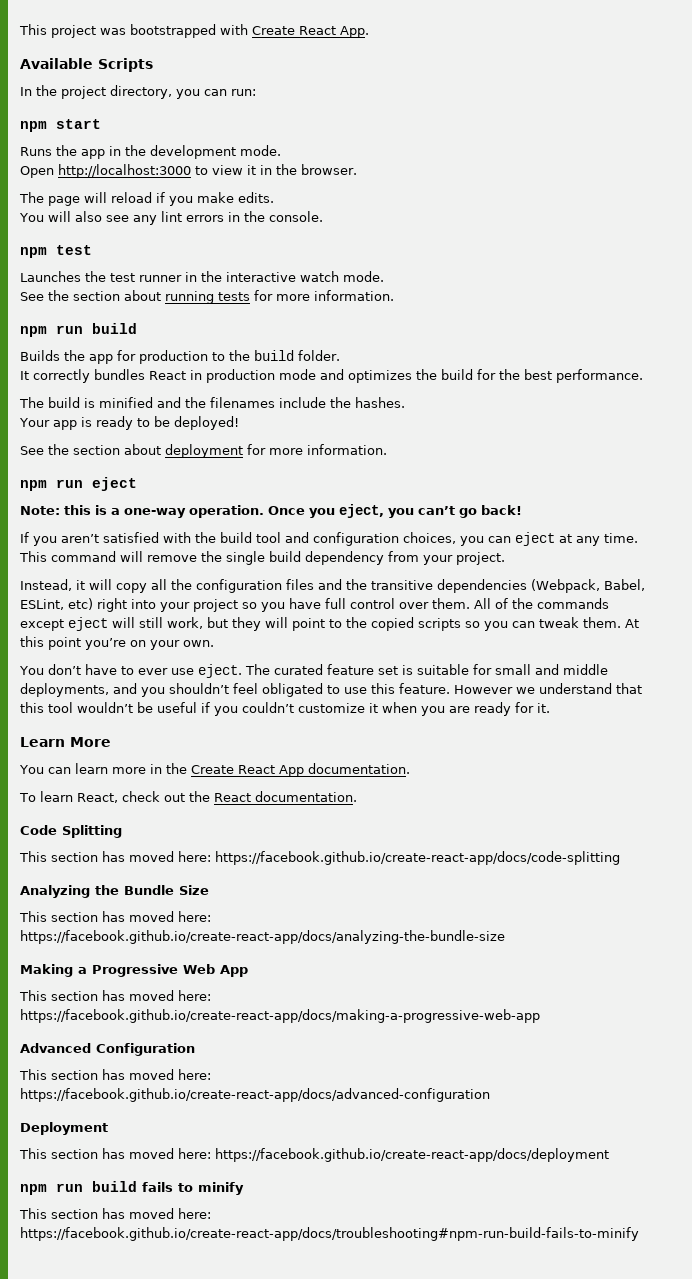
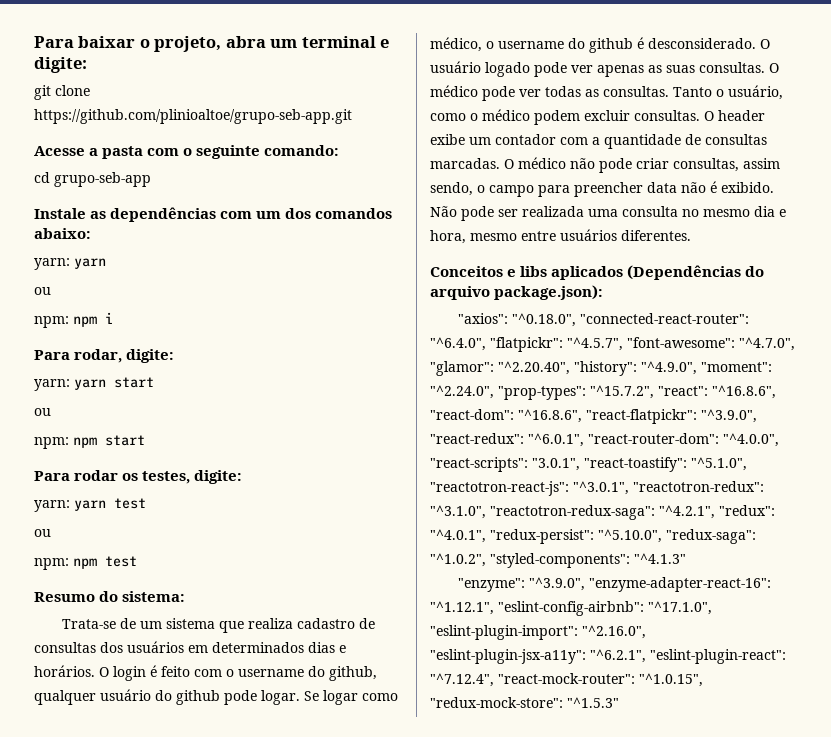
[19,24,369,38] [20,58,153,72] [20,85,256,99] [20,119,101,132] [20,145,281,159] [20,164,357,178] [19,192,274,206] [19,211,323,225] [20,245,92,258] [20,271,384,282] [20,290,394,304] [20,323,137,337] [20,350,340,364] [20,369,643,383] [19,397,405,408] [19,416,239,430] [20,444,387,458] [20,477,137,491] [20,504,522,518] [20,532,638,546] [19,551,505,565] [20,579,645,593] [20,598,609,612] [20,617,639,631] [20,636,214,650] [19,664,608,678] [20,683,642,697] [20,702,550,716] [20,737,111,747] [19,763,410,777] [19,791,357,803] [20,825,122,838] [19,851,620,865] [20,885,209,898] [19,911,211,922] [20,930,505,944] [20,964,248,977] [19,990,211,1001] [20,1009,540,1023] [20,1043,195,1056] [19,1069,211,1080] [20,1088,490,1102] [20,1122,108,1135] [19,1148,609,1162] [20,1181,244,1195] [19,1208,211,1219] [20,1227,639,1241] This project was bootstrapped with Create React App. // Available Scripts // In the project directory, you can run: // npm start // Runs the app in the development mode. // Open http://localhost:3000 to view it in the browser. // The page will reload if you make edits. // You will also see any lint errors in the console. // npm test // Launches the test runner in the interactive watch mode. // See the section about running tests for more information. // npm run build // Builds the app for production to the build folder. // It correctly bundles React in production mode and optimizes the build for the best performance. // The build is minified and the filenames include the hashes. // Your app is ready to be deployed! // See the section about deployment for more information. // npm run eject // Note: this is a one-way operation. Once you eject, you can’t go back! // If you aren’t satisfied with the build tool and configuration choices, you can eject at any time. This command will remove the single build dependency from your project. // Instead, it will copy all the configuration files and the transitive dependencies (Webpack, Babel, ESLint, etc) right into your project so you have full control over them. All of the commands except eject will still work, but they will point to the copied scripts so you can tweak them. At this point you’re on your own. // You don’t have to ever use eject. The curated feature set is suitable for small and middle deployments, and you shouldn’t feel obligated to use this feature. However we understand that this tool wouldn’t be useful if you couldn’t customize it when you are ready for it. // Learn More // You can learn more in the Create React App documentation. // To learn React, check out the React documentation. // Code Splitting // This section has moved here: https://facebook.github.io/create-react-app/docs/code-splitting // Analyzing the Bundle Size // This section has moved here: https://facebook.github.io/create-react-app/docs/analyzing-the-bundle-size // Making a Progressive Web App // This section has moved here: https://facebook.github.io/create-react-app/docs/making-a-progressive-web-app // Advanced Configuration // This section has moved here: https://facebook.github.io/create-react-app/docs/advanced-configuration // Deployment // This section has moved here: https://facebook.github.io/create-react-app/docs/deployment // npm run build fails to minify // This section has moved here: https://facebook.github.io/create-react-app/docs/troubleshooting#npm-run-build-fails-to-minify -> [34,36,390,52] [34,57,87,73] [34,85,90,100] [34,109,352,124] [34,145,340,159] [34,172,151,187] [34,207,393,222] [34,228,91,239] [34,258,106,270] [34,287,51,295] [34,312,113,328] [34,349,175,363] [34,377,154,391] [34,408,51,416] [34,435,145,449] [34,470,243,484] [34,498,146,512] [34,529,51,537] [34,556,137,570] [34,591,186,602] [62,618,376,633] [34,641,346,653] [34,665,377,681] [34,689,398,705] [430,37,770,53] [430,61,779,77] [430,85,783,101] [430,109,765,125] [430,134,767,149] [430,157,780,173] [430,181,774,197] [430,206,786,221] [430,229,691,244] [430,265,765,280] [430,285,604,300] [458,313,750,327] [430,337,795,352] [430,361,772,376] [430,385,776,400] [430,409,757,424] [430,433,779,447] [430,457,747,472] [430,481,764,496] [430,505,775,520] [430,529,756,544] [430,553,686,568] [458,577,772,592] [430,601,712,616] [430,625,646,640] [430,649,786,664] [430,673,703,687] [430,697,619,708] Para baixar o projeto, abra um terminal e digite: // git clone https://github.com/plinioaltoe/grupo-seb-app.git // Acesse a pasta com o seguinte comando: // cd grupo-seb-app // Instale as dependências com um dos comandos abaixo: // yarn: yarn // ou // npm: npm i // Para rodar, digite: // yarn: yarn start // ou // npm: npm start // Para rodar os testes, digite: // yarn: yarn test // ou // npm: npm test // Resumo do sistema: // Trata-se de um sistema que realiza cadastro de consultas dos usuários em determinados dias e horários. O login é feito com o username do github, qualquer usuário do github pode logar. Se logar como médico, o username do github é desconsiderado. O usuário logado pode ver apenas as suas consultas. O médico pode ver todas as consultas. Tanto o usuário, como o médico podem excluir consultas. O header exibe um contador com a quantidade de consultas marcadas. O médico não pode criar consultas, assim sendo, o campo para preencher data não é exibido. Não pode ser realizada uma consulta no mesmo dia e hora, mesmo entre usuários diferentes. // Conceitos e libs aplicados (Dependências do arquivo package.json): // "axios": "^0.18.0", "connected-react-router": "^6.4.0", "flatpickr": "^4.5.7", "font-awesome": "^4.7.0", "glamor": "^2.20.40", "history": "^4.9.0", "moment": "^2.24.0", "prop-types": "^15.7.2", "react": "^16.8.6", "react-dom": "^16.8.6", "react-flatpickr": "^3.9.0", "react-redux": "^6.0.1", "react-router-dom": "^4.0.0", "react-scripts": "3.0.1", "react-toastify": "^5.1.0", "reactotron-react-js": "^3.0.1", "reactotron-redux": "^3.1.0", "reactotron-redux-saga": "^4.2.1", "redux": "^4.0.1", "redux-persist": "^5.10.0", "redux-saga": "^1.0.2", "styled-components": "^4.1.3" // "enzyme": "^3.9.0", "enzyme-adapter-react-16": "^1.12.1", "eslint-config-airbnb": "^17.1.0", "eslint-plugin-import": "^2.16.0", "eslint-plugin-jsx-a11y": "^6.2.1", "eslint-plugin-react": "^7.12.4", "react-mock-router": "^1.0.15", "redux-mock-store": "^1.5.3"

